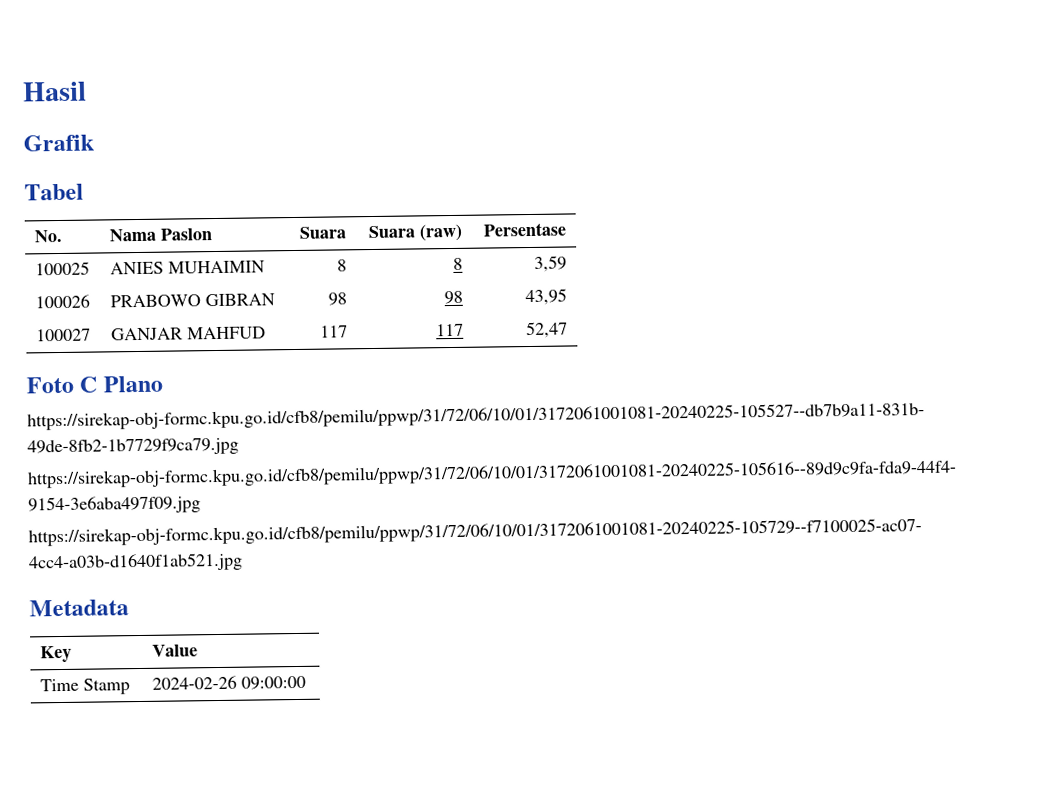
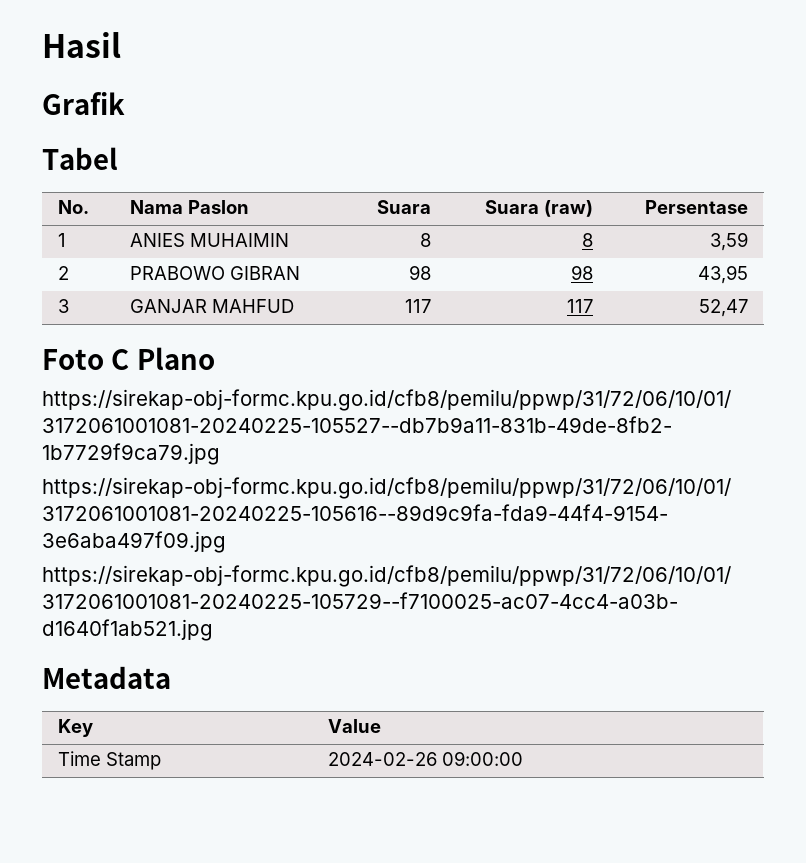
[35,261,91,276] 100025 -> [58,233,67,247] 1
[35,294,91,309] 100026 -> [58,266,70,280] 2
[36,328,92,342] 100027 -> [58,299,70,313] 3

